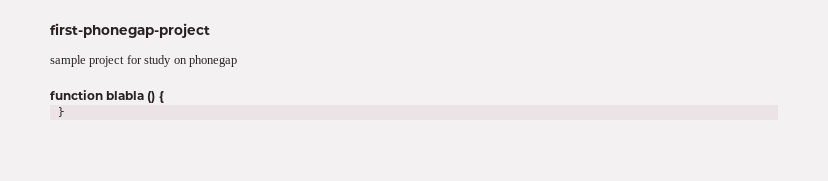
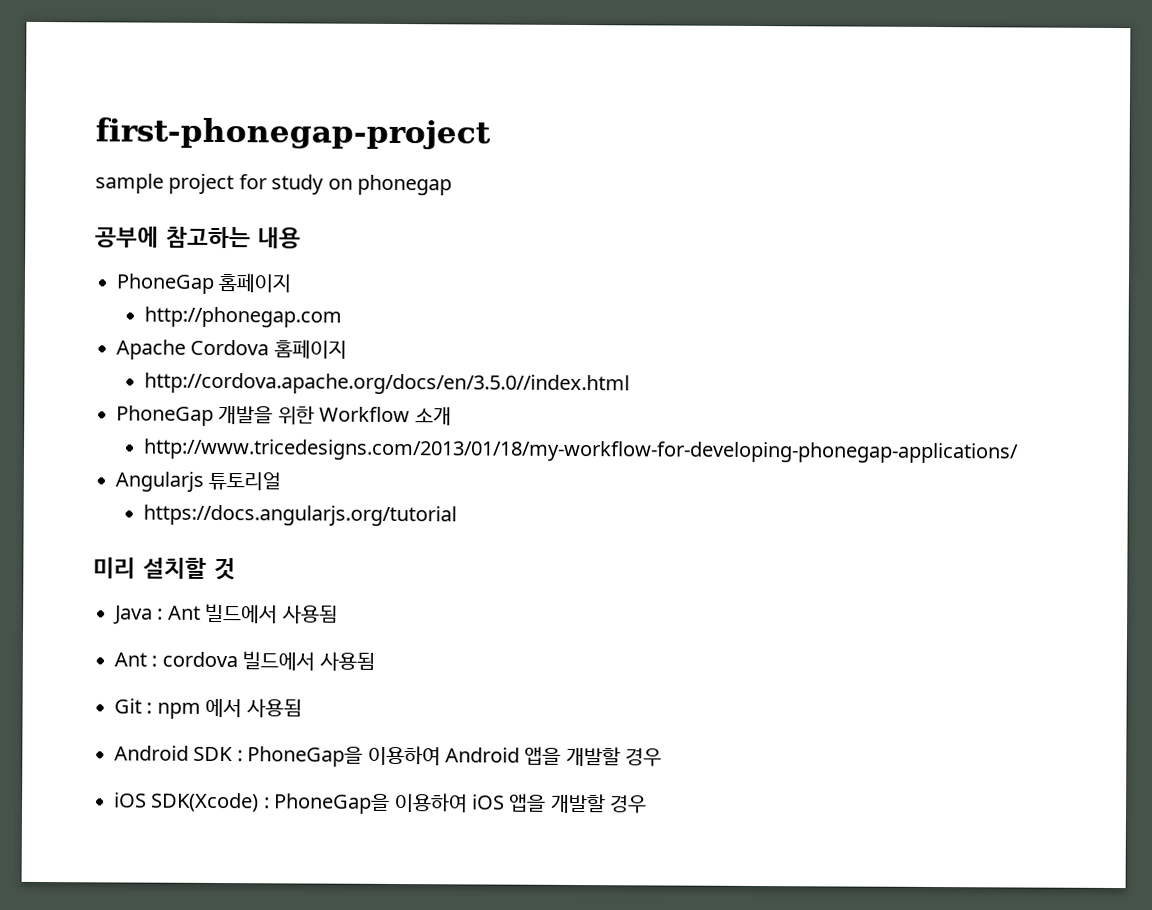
[50,90,164,103] [57,107,65,117] function blabla () { // } -> [95,226,301,249] [116,273,293,294] [144,306,343,328] [116,339,347,360] [144,372,631,396] [116,405,452,426] [143,438,1020,464] [115,471,282,492] [143,504,458,527] [93,557,236,581] [113,603,338,625] [114,651,375,671] [114,698,302,719] [114,745,663,767] [114,792,648,814] 공부에 참고하는 내용 // PhoneGap 홈페이지 // http://phonegap.com // Apache Cordova 홈페이지 // http://cordova.apache.org/docs/en/3.5.0//index.html // PhoneGap 개발을 위한 Workflow 소개 // http://www.tricedesigns.com/2013/01/18/my-workflow-for-developing-phonegap-applications/ // Angularjs 튜토리얼 // https://docs.angularjs.org/tutorial // 미리 설치할 것 // Java : Ant 빌드에서 사용됨 // Ant : cordova 빌드에서 사용됨 // Git : npm 에서 사용됨 // Android SDK : PhoneGap을 이용하여 Android 앱을 개발할 경우 // iOS SDK(Xcode) : PhoneGap을 이용하여 iOS 앱을 개발할 경우

